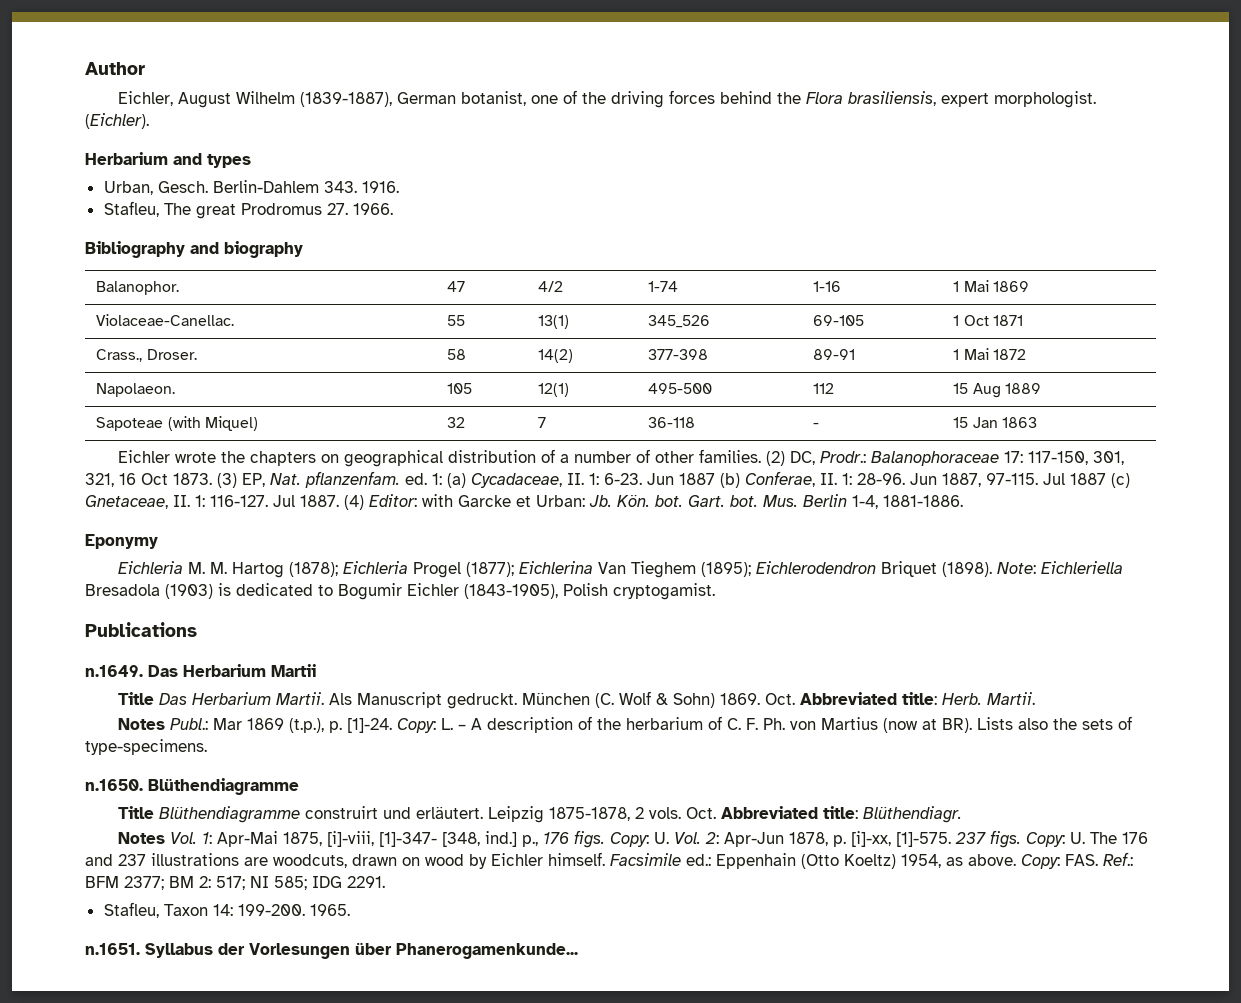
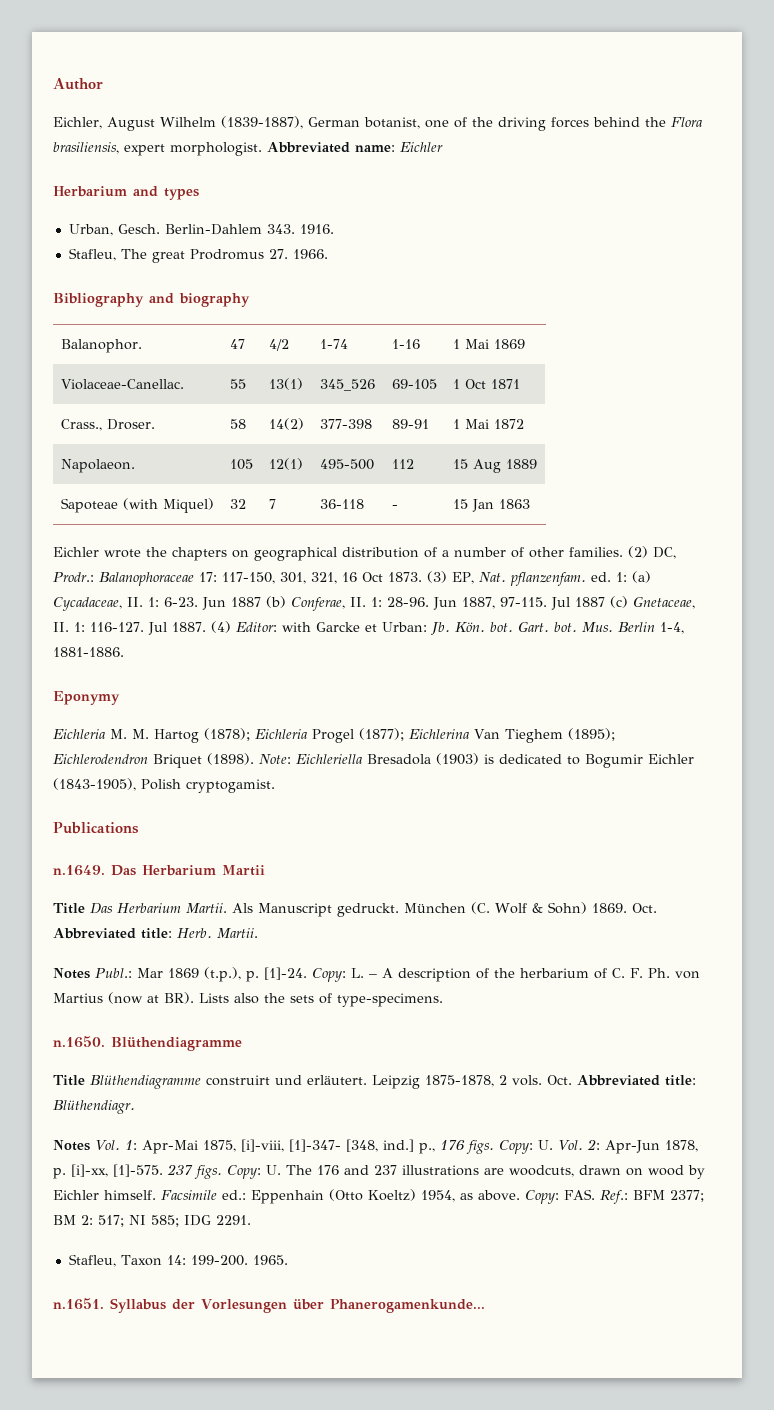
[85,113,149,129] (Eichler). -> [267,142,443,153] Abbreviated name: Eichler

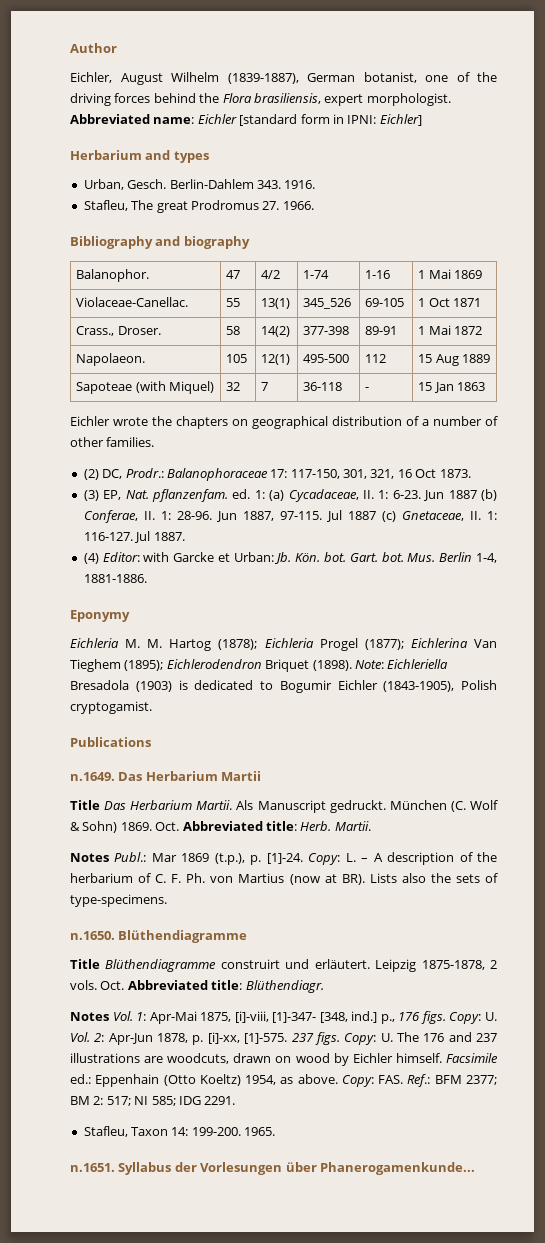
(443, 147) none -> [239,114,422,126] [standard form in IPNI: Eichler]
(623, 552) none -> (155, 442) //
(422, 577) none -> (471, 473) //
(206, 627) none -> (185, 536) //

